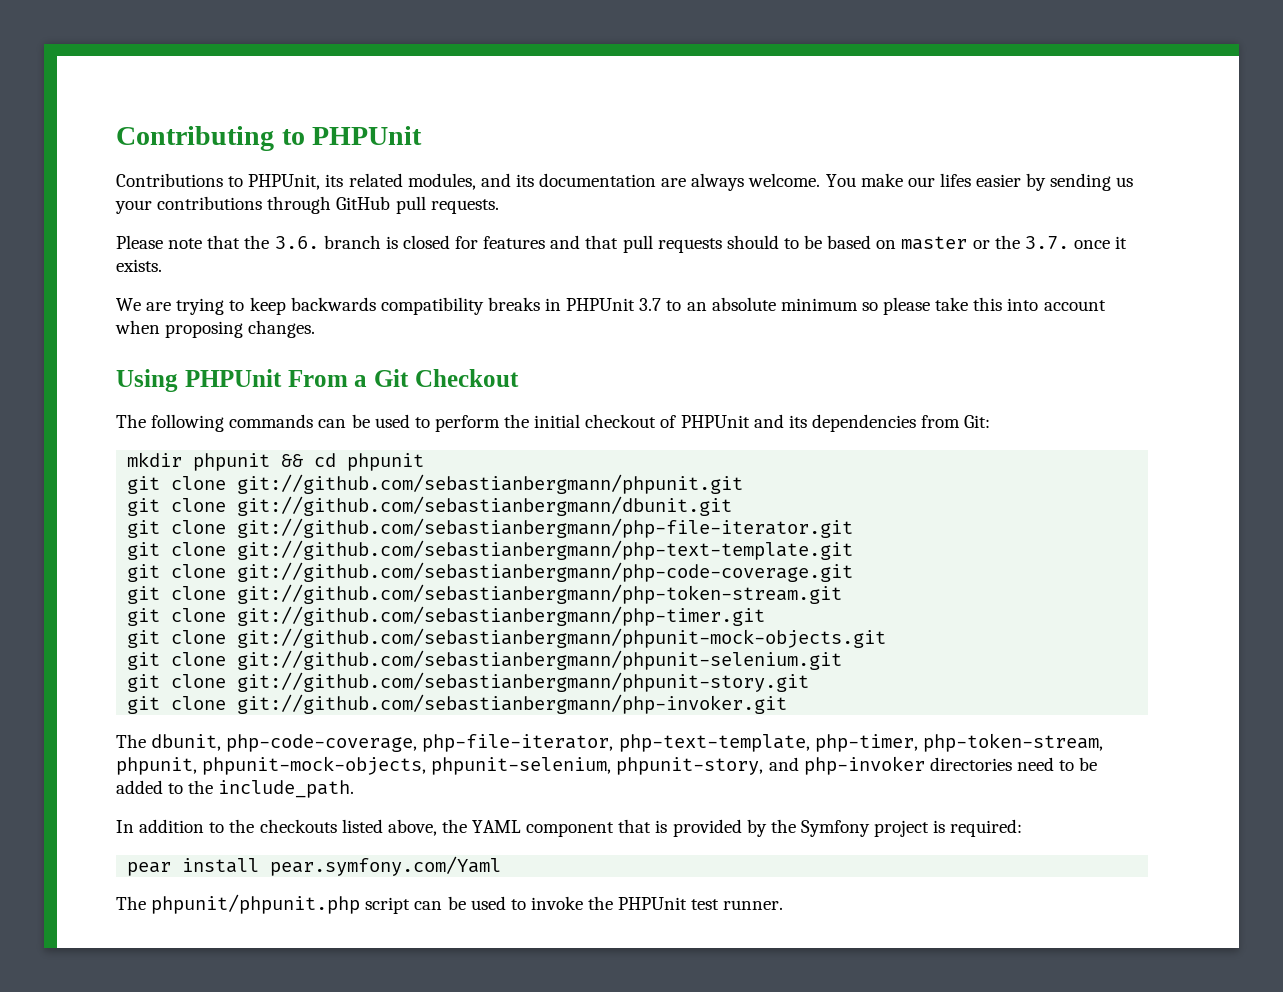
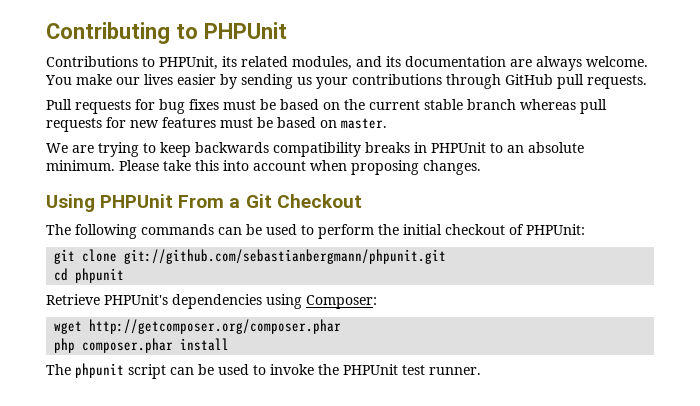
[939,173,971,187] lifes -> [144,74,173,85] lives
[116,235,1128,253] [116,259,162,272] Please note that the 3.6. branch is closed for features and that pull requests should to be based on master or the 3.7. once it exists. -> [46,99,607,114] [46,117,387,132] Pull requests for bug fixes must be based on the current stable branch whereas pull requests for new features must be based on master.
[639,298,662,311] 3.7 -> (486, 147) none
[780,297,931,315] minimum so please -> [46,160,159,171] minimum. Please
[680,414,991,432] [127,452,425,471] [127,474,744,494] [127,496,733,516] [127,518,854,538] [127,540,854,560] [127,562,854,582] [127,584,843,604] [127,606,766,626] [127,628,887,648] [127,650,843,670] [127,672,810,692] [127,694,788,714] [116,733,1103,752] [116,756,1098,775] [116,780,355,798] [116,819,1023,837] [127,856,502,876] [116,894,361,914] PHPUnit and its dependencies from Git: // mkdir phpunit && cd phpunit // git clone git://github.com/sebastianbergmann/phpunit.git // git clone git://github.com/sebastianbergmann/dbunit.git // git clone git://github.com/sebastianbergmann/php-file-iterator.git // git clone git://github.com/sebastianbergmann/php-text-template.git // git clone git://github.com/sebastianbergmann/php-code-coverage.git // git clone git://github.com/sebastianbergmann/php-token-stream.git // git clone git://github.com/sebastianbergmann/php-timer.git // git clone git://github.com/sebastianbergmann/phpunit-mock-objects.git // git clone git://github.com/sebastianbergmann/phpunit-selenium.git // git clone git://github.com/sebastianbergmann/phpunit-story.git // git clone git://github.com/sebastianbergmann/php-invoker.git // The dbunit, php-code-coverage, php-file-iterator, php-text-template, php-timer, php-token-stream, phpunit, phpunit-mock-objects, phpunit-selenium, phpunit-story, and php-invoker directories need to be added to the include_path. // In addition to the checkouts listed above, the YAML component that is provided by the Symfony project is required: // pear install pear.symfony.com/Yaml // The phpunit/phpunit.php -> [526,224,585,235] [54,249,447,264] [54,268,125,283] [46,294,377,309] [54,319,342,334] [54,338,230,353] [46,363,124,378] PHPUnit: // git clone git://github.com/sebastianbergmann/phpunit.git // cd phpunit // Retrieve PHPUnit's dependencies using Composer: // wget http://getcomposer.org/composer.phar // php composer.phar install // The phpunit

